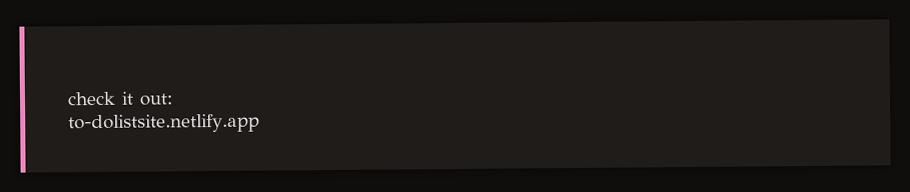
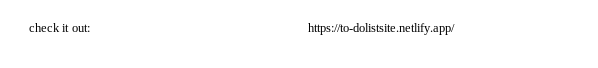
[68,113,260,134] to-dolistsite.netlify.app -> [308,23,455,35] https://to-dolistsite.netlify.app/

